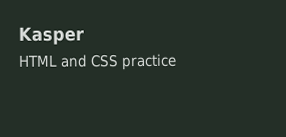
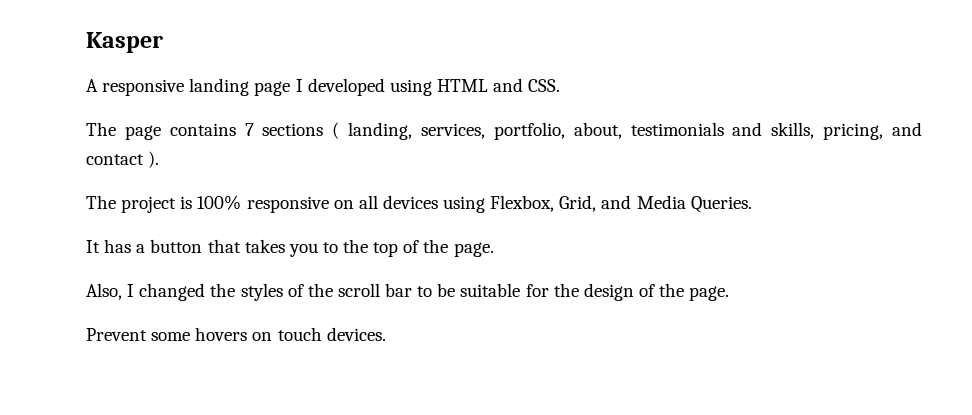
[18,53,178,71] HTML and CSS practice -> [86,78,561,96] [86,122,923,140] [86,151,160,168] [86,195,752,213] [86,239,494,257] [86,283,730,301] [86,327,386,341] A responsive landing page I developed using HTML and CSS. // The page contains 7 sections ( landing, services, portfolio, about, testimonials and skills, pricing, and contact ). // The project is 100% responsive on all devices using Flexbox, Grid, and Media Queries. // It has a button that takes you to the top of the page. // Also, I changed the styles of the scroll bar to be suitable for the design of the page. // Prevent some hovers on touch devices.

